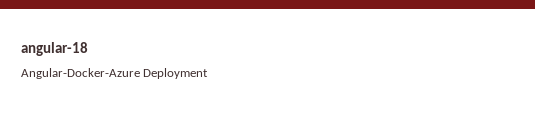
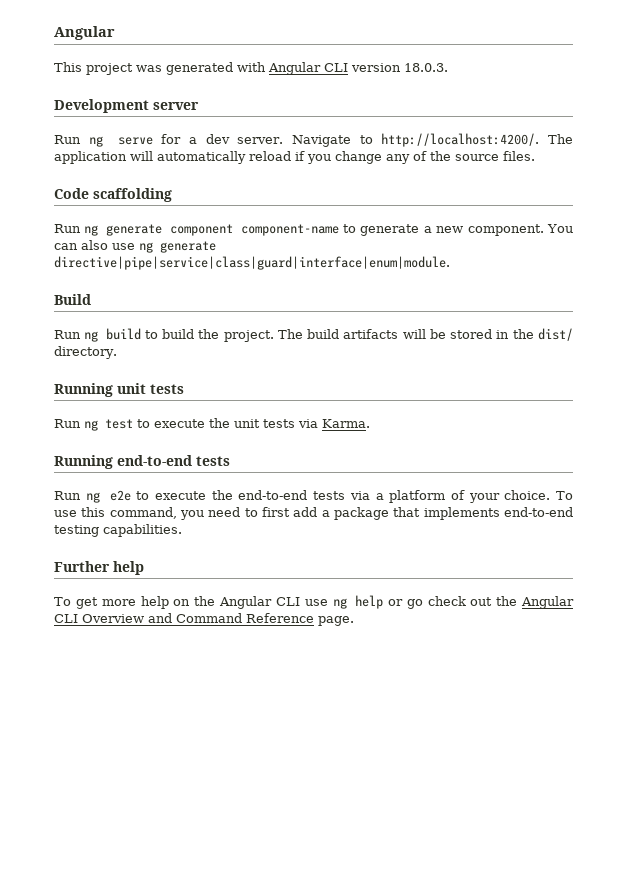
[21,42,88,56] [21,68,209,79] angular-18 // Angular-Docker-Azure Deployment -> [54,26,115,40] [54,62,448,75] [54,99,199,113] [54,133,573,147] [54,151,535,164] [54,188,172,202] [54,224,574,236] [54,240,216,253] [54,256,450,270] [54,294,91,305] [54,328,573,342] [54,346,117,359] [54,383,184,397] [54,418,370,431] [54,455,230,469] [54,490,573,503] [54,507,573,520] [54,524,182,537] [54,561,144,575] [54,595,574,609] [54,613,354,626] Angular // This project was generated with Angular CLI version 18.0.3. // Development server // Run ng serve for a dev server. Navigate to http://localhost:4200/. The application will automatically reload if you change any of the source files. // Code scaffolding // Run ng generate component component-name to generate a new component. You can also use ng generate directive|pipe|service|class|guard|interface|enum|module. // Build // Run ng build to build the project. The build artifacts will be stored in the dist/ directory. // Running unit tests // Run ng test to execute the unit tests via Karma. // Running end-to-end tests // Run ng e2e to execute the end-to-end tests via a platform of your choice. To use this command, you need to first add a package that implements end-to-end testing capabilities. // Further help // To get more help on the Angular CLI use ng help or go check out the Angular CLI Overview and Command Reference page.

